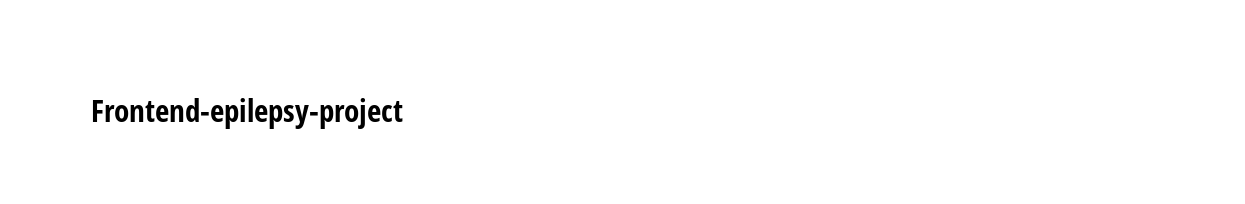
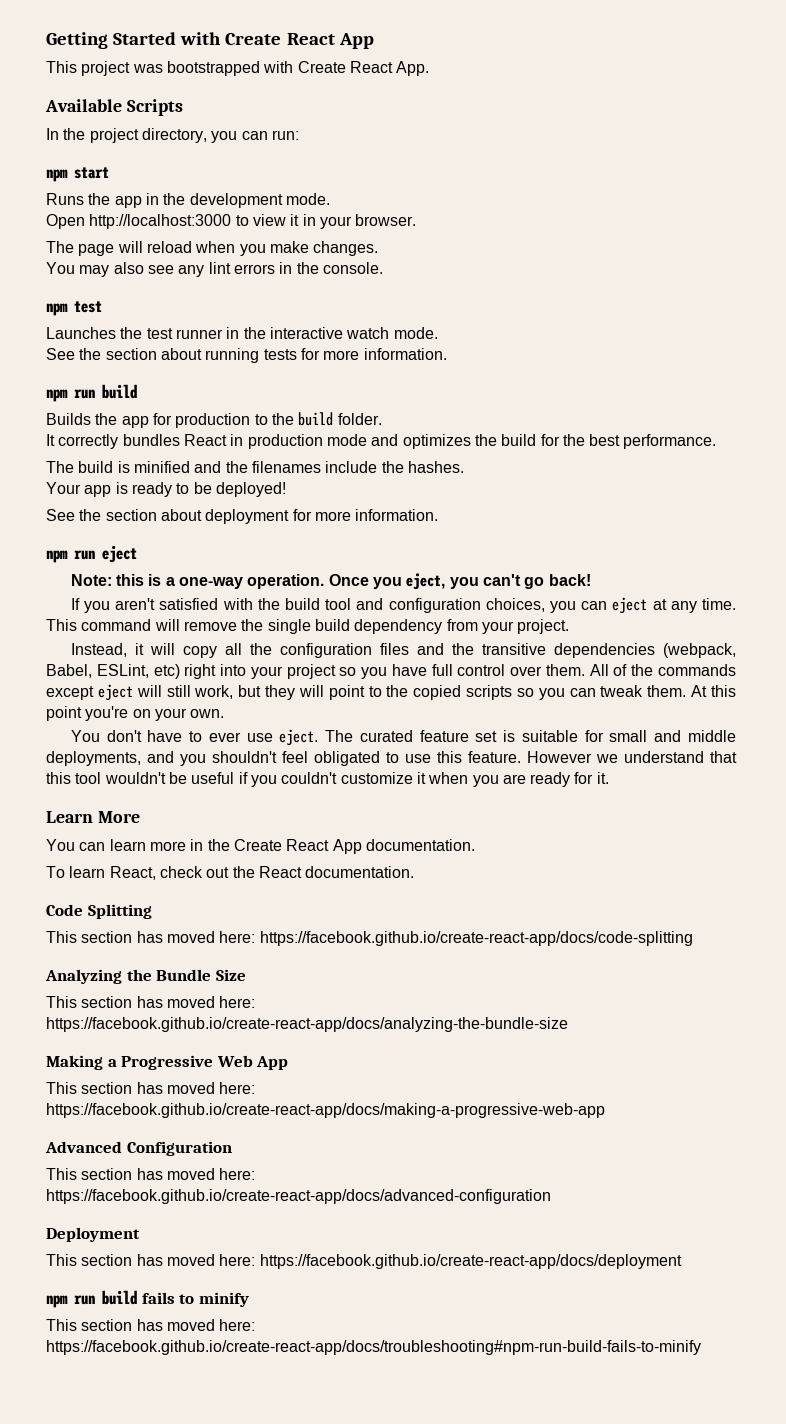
[91,98,403,129] Frontend-epilepsy-project -> [46,32,374,49] [46,61,430,76] [45,99,183,116] [46,128,299,143] [46,167,109,182] [46,193,330,208] [46,214,417,229] [46,241,379,256] [46,262,383,277] [46,301,102,316] [46,327,438,339] [46,348,447,363] [46,384,137,402] [46,412,382,428] [46,434,717,449] [46,461,464,473] [46,482,286,497] [46,509,439,524] [46,545,137,563] [70,573,591,590] [70,597,736,614] [46,619,570,634] [70,643,736,658] [46,664,736,679] [46,684,737,701] [46,706,225,721] [70,729,736,746] [46,751,737,766] [46,772,609,787] [46,811,140,823] [46,839,475,854] [46,866,415,880] [46,904,152,919] [46,931,693,946] [45,969,246,984] [46,996,256,1008] [46,1017,568,1032] [46,1055,289,1070] [46,1082,256,1094] [46,1103,605,1118] [45,1141,232,1156] [46,1168,256,1180] [46,1189,551,1204] [46,1227,140,1242] [46,1254,682,1269] [46,1290,249,1308] [46,1319,256,1331] [46,1340,701,1355] Getting Started with Create React App // This project was bootstrapped with Create React App. // Available Scripts // In the project directory, you can run: // npm start // Runs the app in the development mode. // Open http://localhost:3000 to view it in your browser. // The page will reload when you make changes. // You may also see any lint errors in the console. // npm test // Launches the test runner in the interactive watch mode. // See the section about running tests for more information. // npm run build // Builds the app for production to the build folder. // It correctly bundles React in production mode and optimizes the build for the best performance. // The build is minified and the filenames include the hashes. // Your app is ready to be deployed! // See the section about deployment for more information. // npm run eject // Note: this is a one-way operation. Once you eject, you can't go back! // If you aren't satisfied with the build tool and configuration choices, you can eject at any time. This command will remove the single build dependency from your project. // Instead, it will copy all the configuration files and the transitive dependencies (webpack, Babel, ESLint, etc) right into your project so you have full control over them. All of the commands except eject will still work, but they will point to the copied scripts so you can tweak them. At this point you're on your own. // You don't have to ever use eject. The curated feature set is suitable for small and middle deployments, and you shouldn't feel obligated to use this feature. However we understand that this tool wouldn't be useful if you couldn't customize it when you are ready for it. // Learn More // You can learn more in the Create React App documentation. // To learn React, check out the React documentation. // Code Splitting // This section has moved here: https://facebook.github.io/create-react-app/docs/code-splitting // Analyzing the Bundle Size // This section has moved here: https://facebook.github.io/create-react-app/docs/analyzing-the-bundle-size // Making a Progressive Web App // This section has moved here: https://facebook.github.io/create-react-app/docs/making-a-progressive-web-app // Advanced Configuration // This section has moved here: https://facebook.github.io/create-react-app/docs/advanced-configuration // Deployment // This section has moved here: https://facebook.github.io/create-react-app/docs/deployment // npm run build fails to minify // This section has moved here: https://facebook.github.io/create-react-app/docs/troubleshooting#npm-run-build-fails-to-minify

